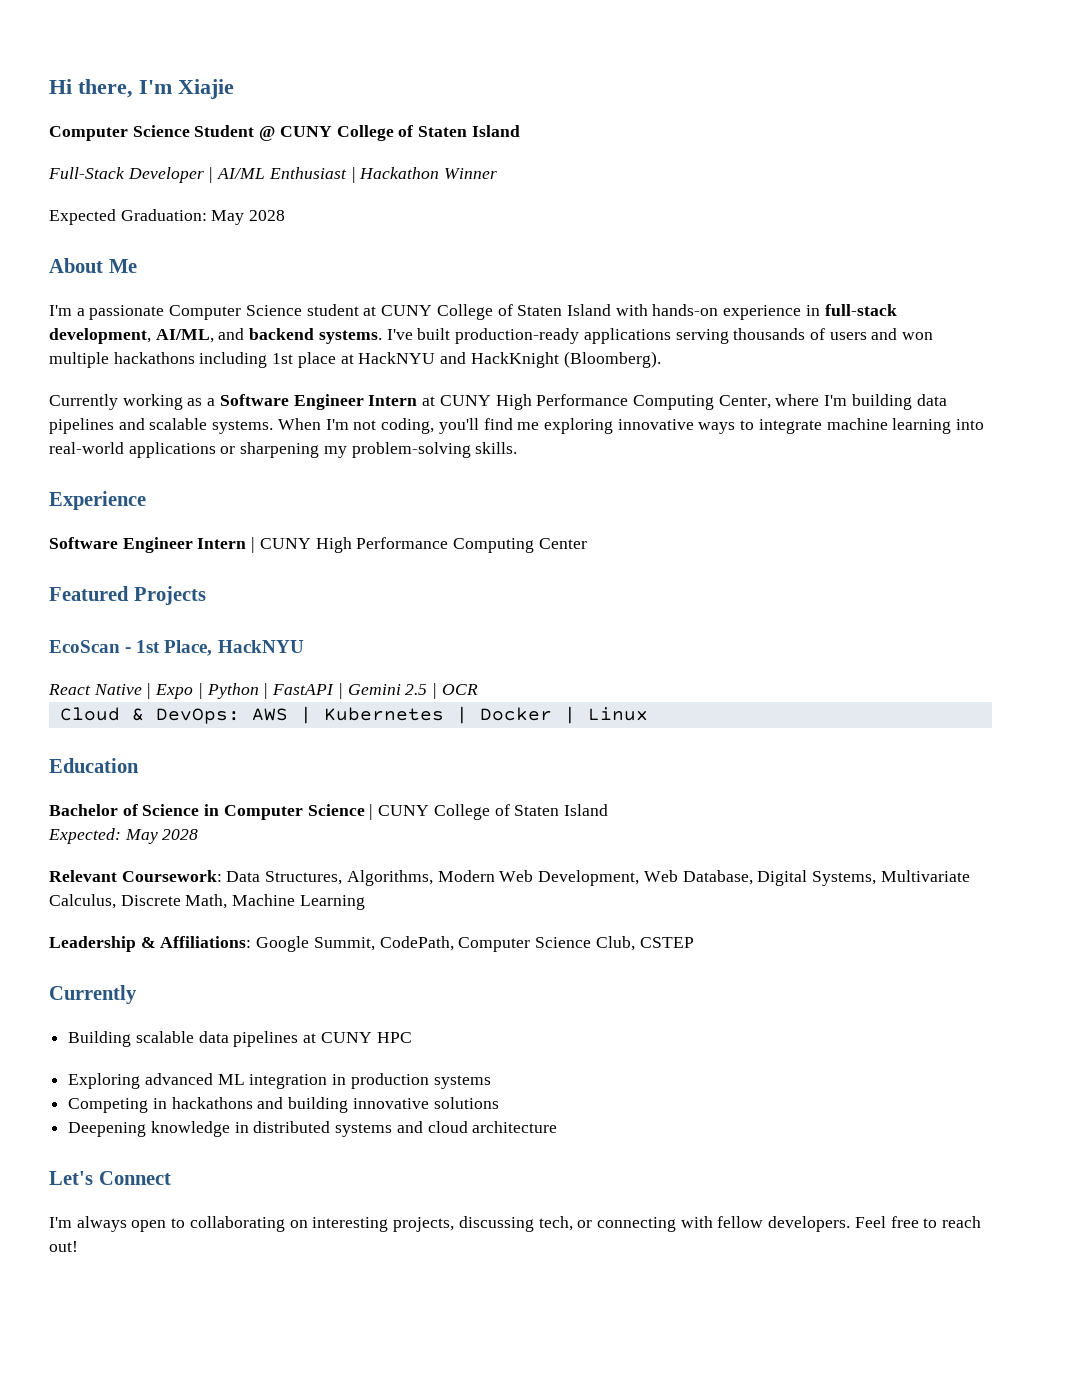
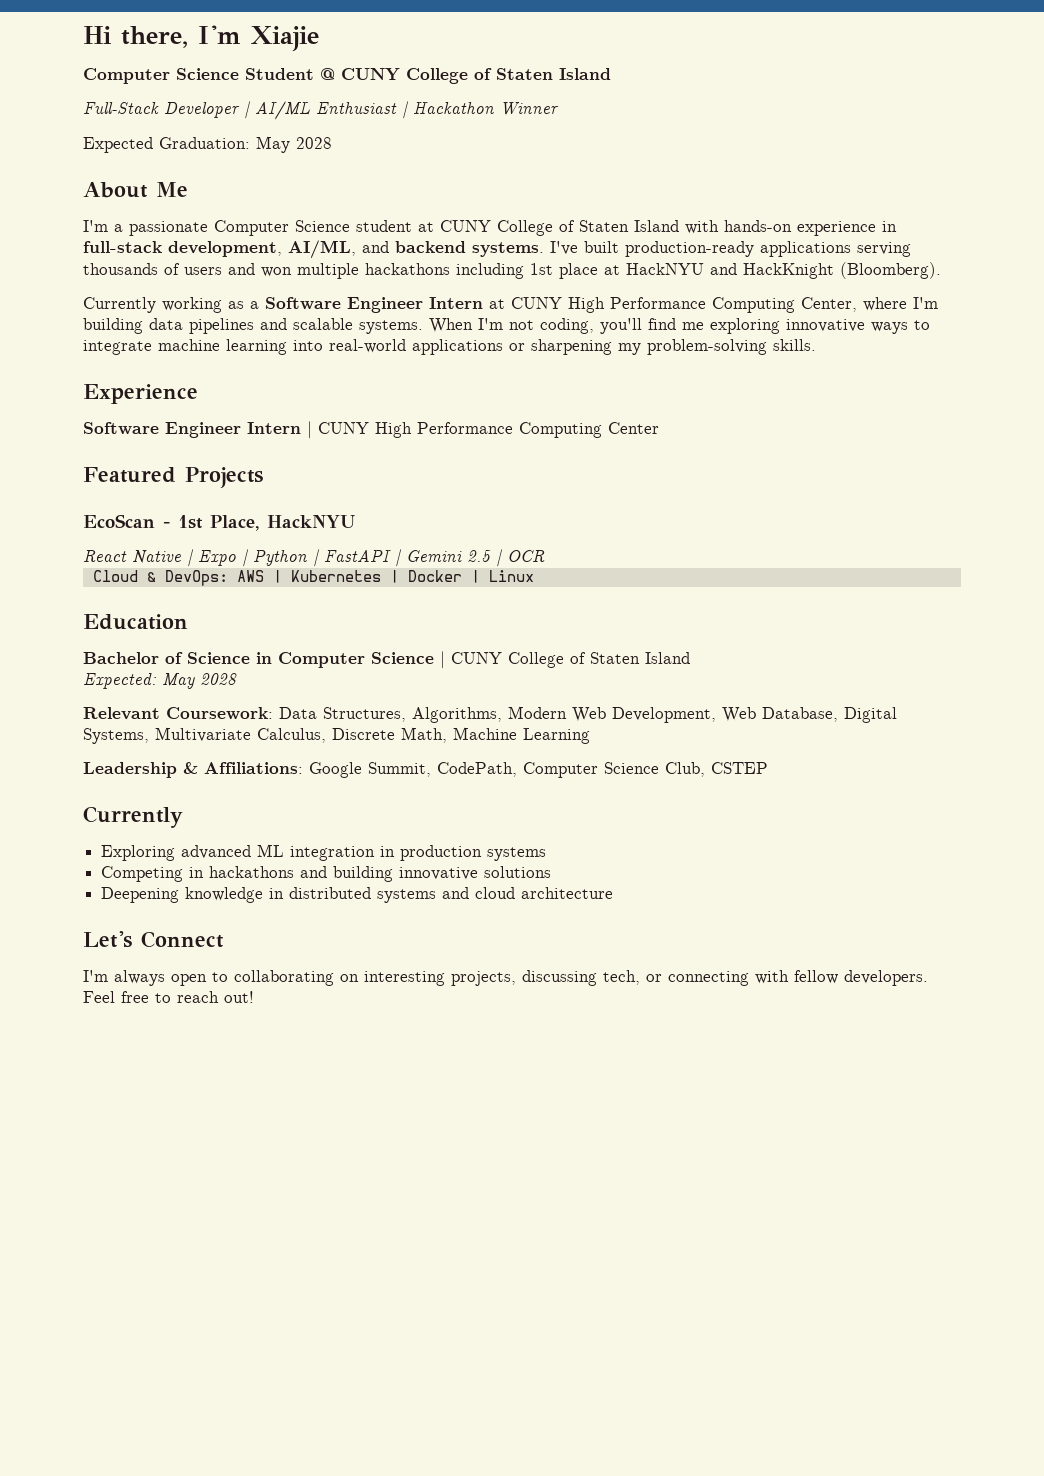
[68,1031,412,1047] // Building scalable data pipelines at CUNY HPC -> (183, 817) none

